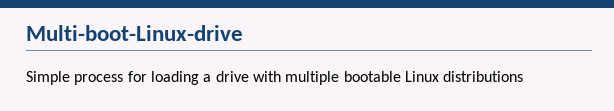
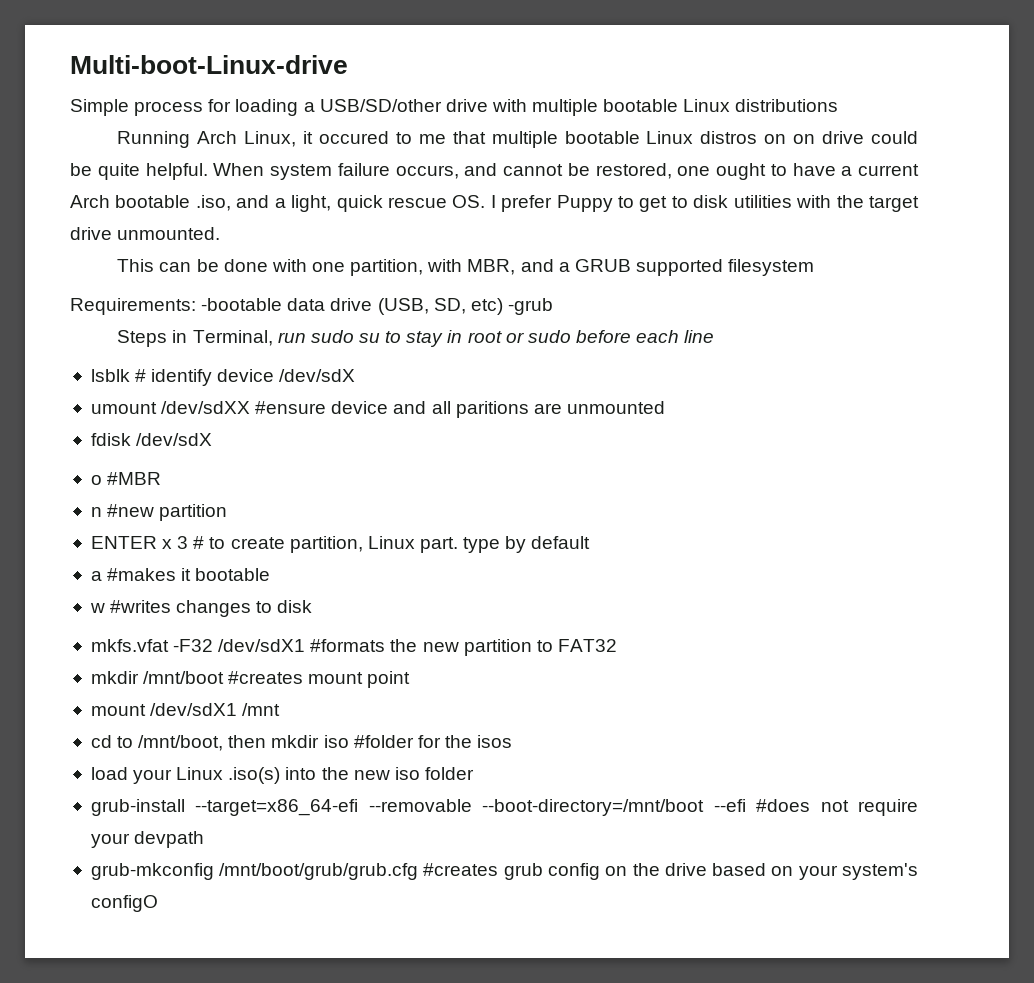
(212, 78) none -> [319,99,442,112] USB/SD/other
(524, 76) none -> [117,131,918,148] [70,163,919,180] [70,195,920,212] [70,227,221,240] [117,259,815,276] [70,298,553,315] [117,330,715,347] [90,369,356,386] [90,401,665,418] [90,433,213,446] [90,472,162,485] [90,504,228,521] [90,536,591,553] [90,568,271,581] [89,600,313,617] [90,639,617,656] [90,671,411,688] [90,703,281,716] [90,735,513,751] [90,767,474,784] [90,799,919,816] [90,831,205,848] [90,863,918,880] [90,895,158,912] // Running Arch Linux, it occured to me that multiple bootable Linux distros on on drive could be quite helpful. When system failure occurs, and cannot be restored, one ought to have a current Arch bootable .iso, and a light, quick rescue OS. I prefer Puppy to get to disk utilities with the target drive unmounted. // This can be done with one partition, with MBR, and a GRUB supported filesystem // Requirements: -bootable data drive (USB, SD, etc) -grub // Steps in Terminal, run sudo su to stay in root or sudo before each line // lsblk # identify device /dev/sdX // umount /dev/sdXX #ensure device and all paritions are unmounted // fdisk /dev/sdX // o #MBR // n #new partition // ENTER x 3 # to create partition, Linux part. type by default // a #makes it bootable // w #writes changes to disk // mkfs.vfat -F32 /dev/sdX1 #formats the new partition to FAT32 // mkdir /mnt/boot #creates mount point // mount /dev/sdX1 /mnt // cd to /mnt/boot, then mkdir iso #folder for the isos // load your Linux .iso(s) into the new iso folder // grub-install --target=x86_64-efi --removable --boot-directory=/mnt/boot --efi #does not require your devpath // grub-mkconfig /mnt/boot/grub/grub.cfg #creates grub config on the drive based on your system's configO

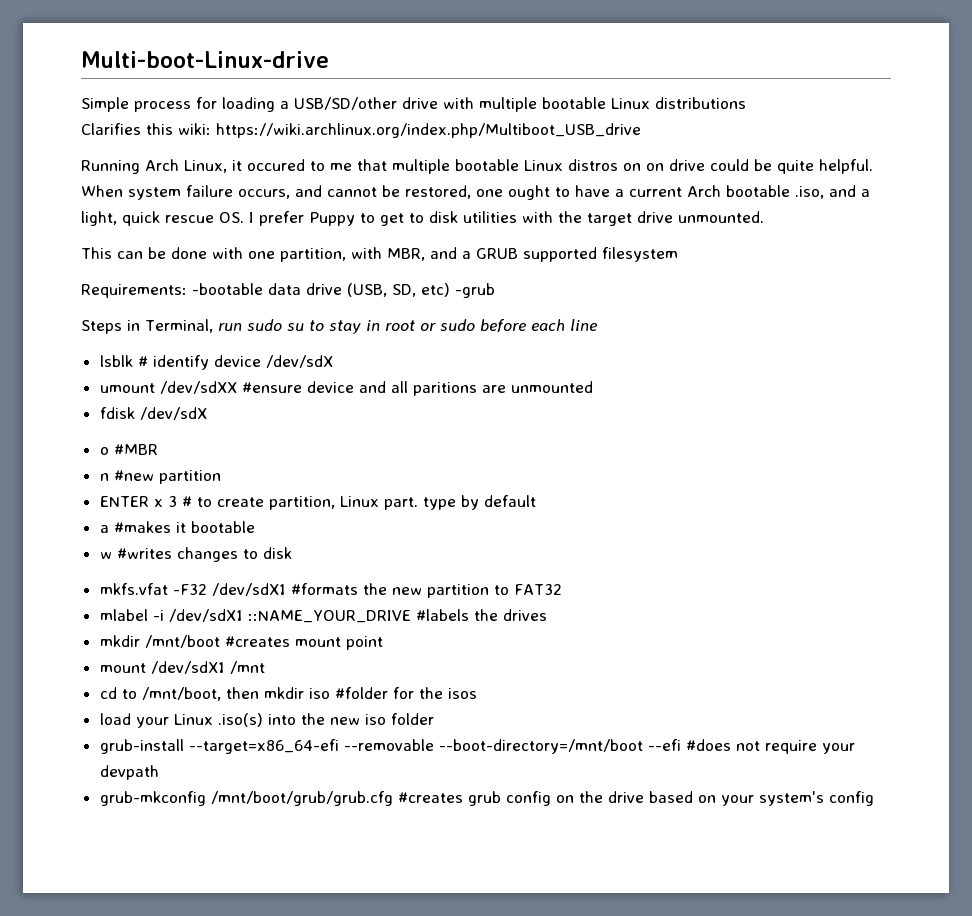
(839, 105) none -> [81,123,641,138] // Clarifies this wiki: https://wiki.archlinux.org/index.php/Multiboot_USB_drive
(617, 645) none -> [99,609,547,623] // mlabel -i /dev/sdX1 ::NAME_YOUR_DRIVE #labels the drives
[90,895,158,912] configO -> [828,791,874,806] config

